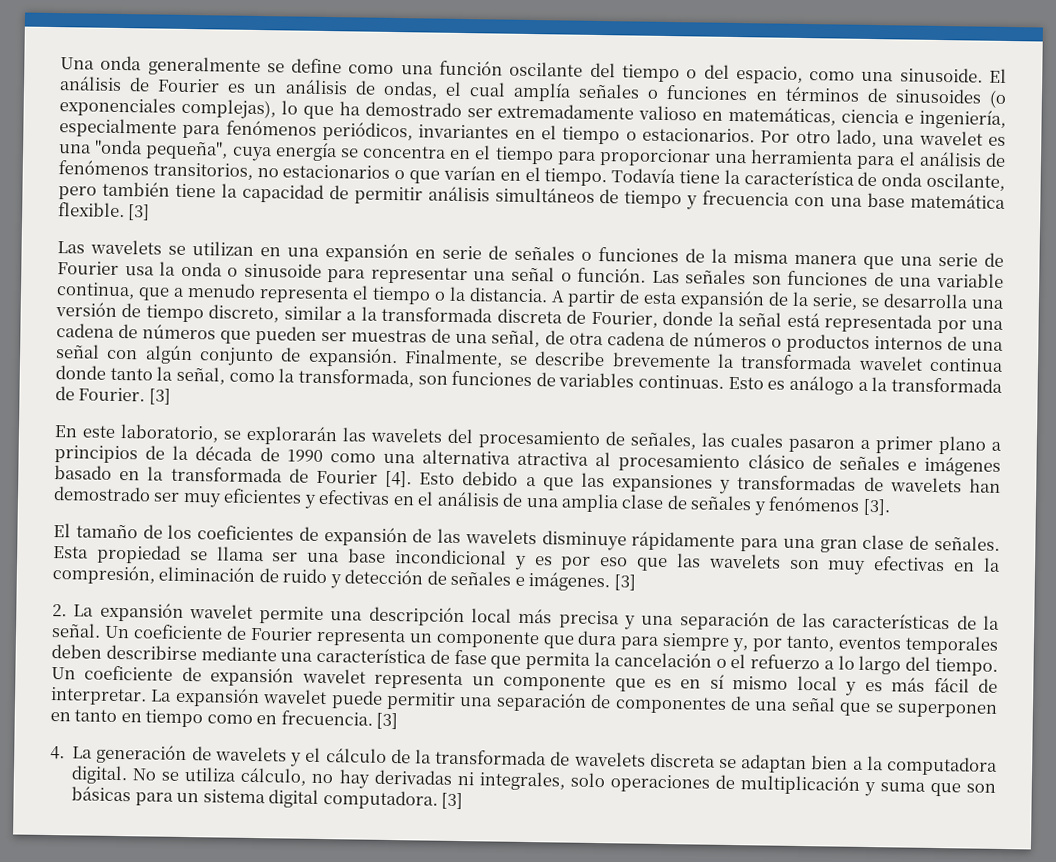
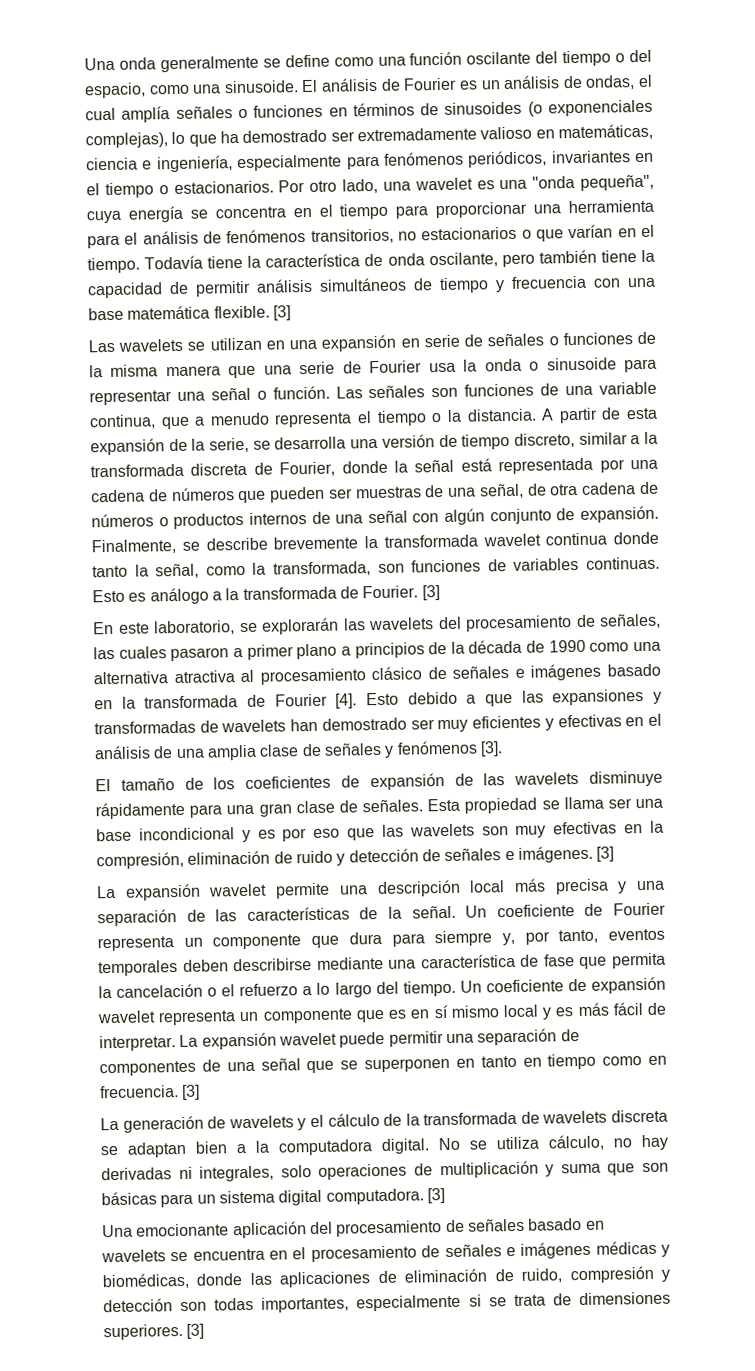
[52,604,67,617] 2. -> (615, 854) none
[50,746,65,760] 4. -> (201, 1092) none
(463, 801) none -> [102,1217,605,1239] [101,1240,671,1263] [102,1265,671,1290] [103,1291,671,1313] [103,1323,205,1341] // Una emocionante aplicación del procesamiento de señales basado en wavelets se encuentra en el procesamiento de señales e imágenes médicas y biomédicas, donde las aplicaciones de eliminación de ruido, compresión y detección son todas importantes, especialmente si se trata de dimensiones superiores. [3]

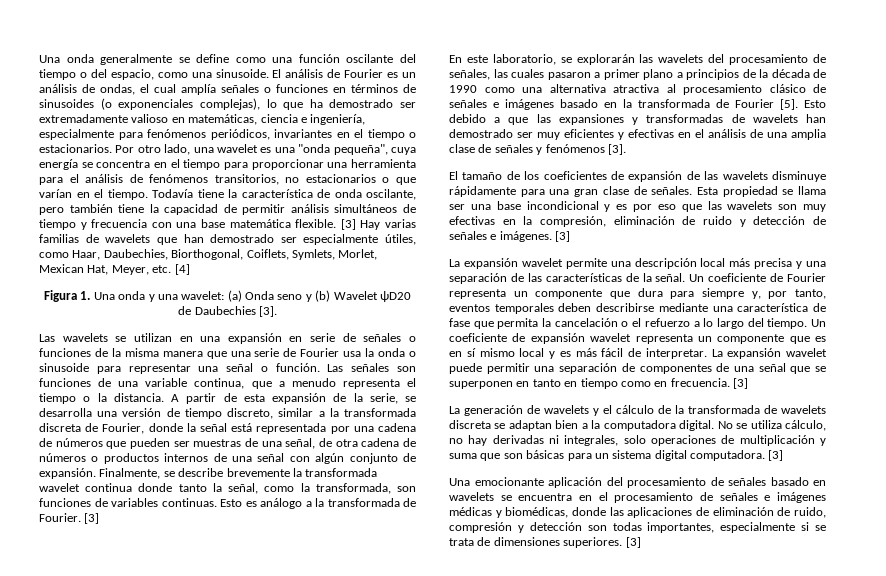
(291, 313) none -> [360,219,417,230] [39,234,416,245] [39,249,378,260] [39,264,190,275] [44,290,411,302] [178,306,277,317] Hay varias familias de wavelets que han demostrado ser especialmente útiles, como Haar, Daubechies, Biorthogonal, Coiflets, Symlets, Morlet, Mexican Hat, Meyer, etc. [4] // Figura 1. Una onda y una wavelet: (a) Onda seno y (b) Wavelet ψD20 de Daubechies [3].
[335,693,358,709] [4]. -> [780,99,798,110] [5].

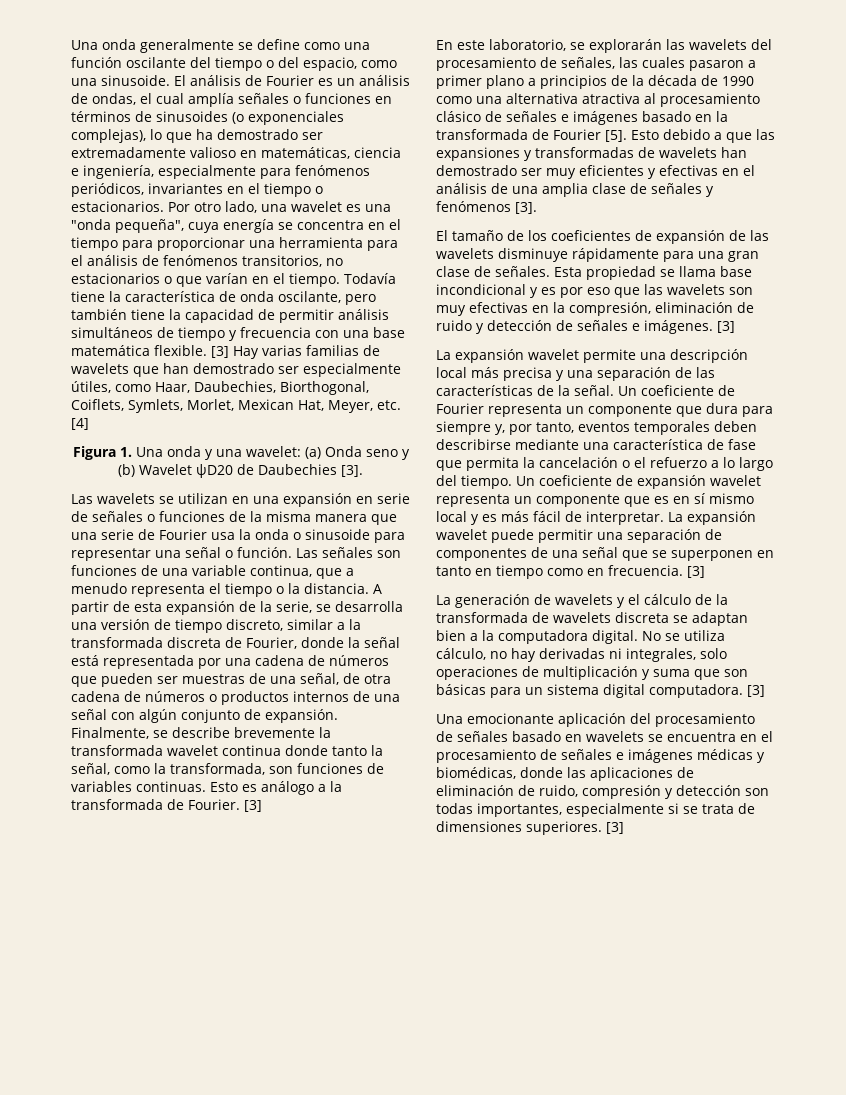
[449,204,491,210] ser una -> (716, 271) none

